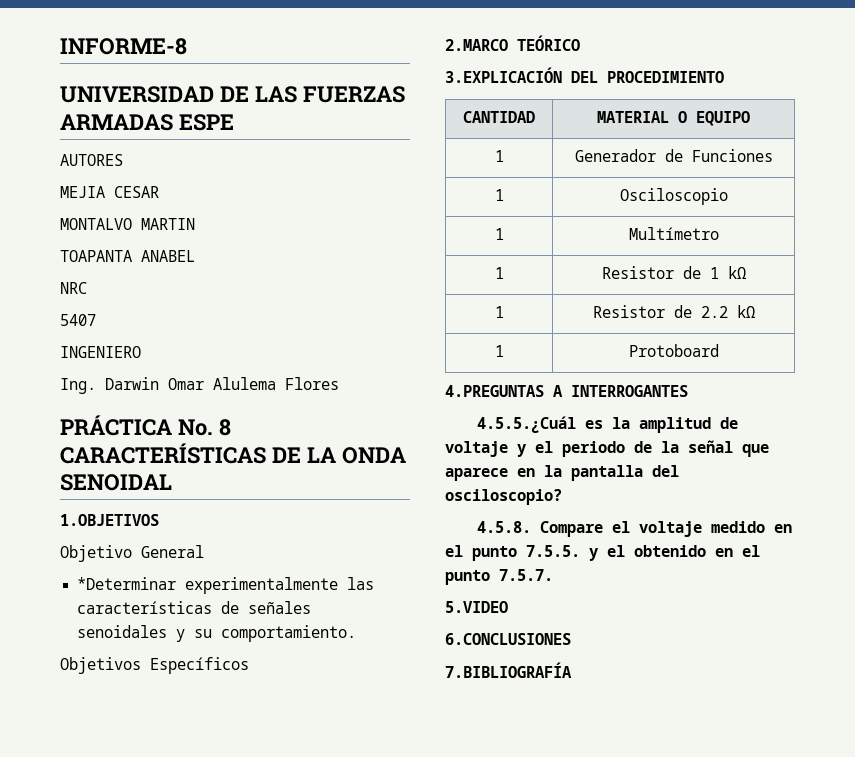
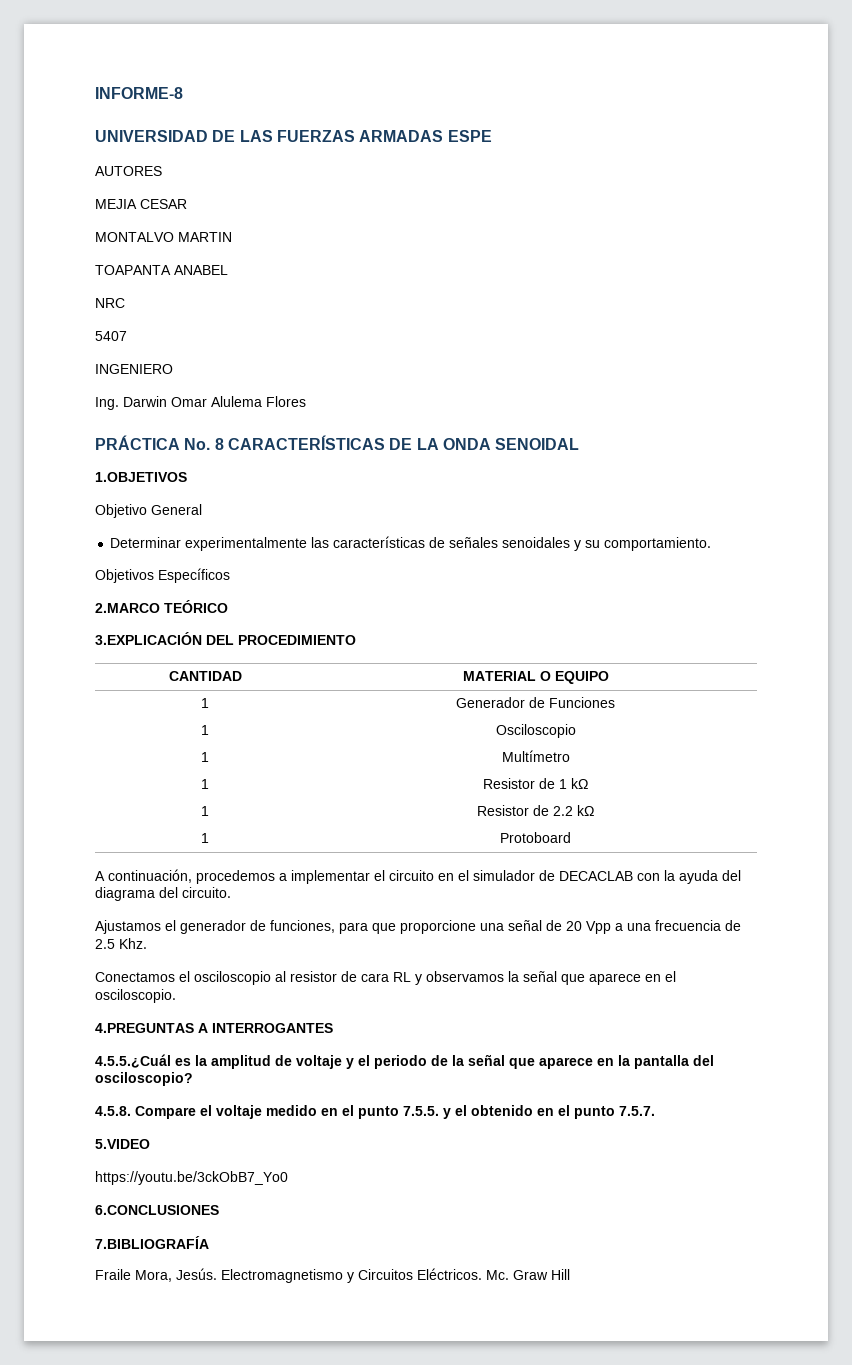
[77,577,177,590] *Determinar -> [110,537,182,548] Determinar
(719, 350) none -> [95,869,741,884] [95,887,231,901] [95,920,741,934] [95,938,147,949] [95,971,676,985] [95,989,176,1003] // A continuación, procedemos a implementar el circuito en el simulador de DECACLAB con la ayuda del diagrama del circuito. // Ajustamos el generador de funciones, para que proporcione una señal de 20 Vpp a una frecuencia de 2.5 Khz. // Conectamos el osciloscopio al resistor de cara RL y observamos la señal que aparece en el osciloscopio.
(508, 607) none -> [95,1171,288,1185] // https://youtu.be/3ckObB7_Yo0
(572, 670) none -> [95,1268,570,1283] // Fraile Mora, Jesús. Electromagnetismo y Circuitos Eléctricos. Mc. Graw Hill

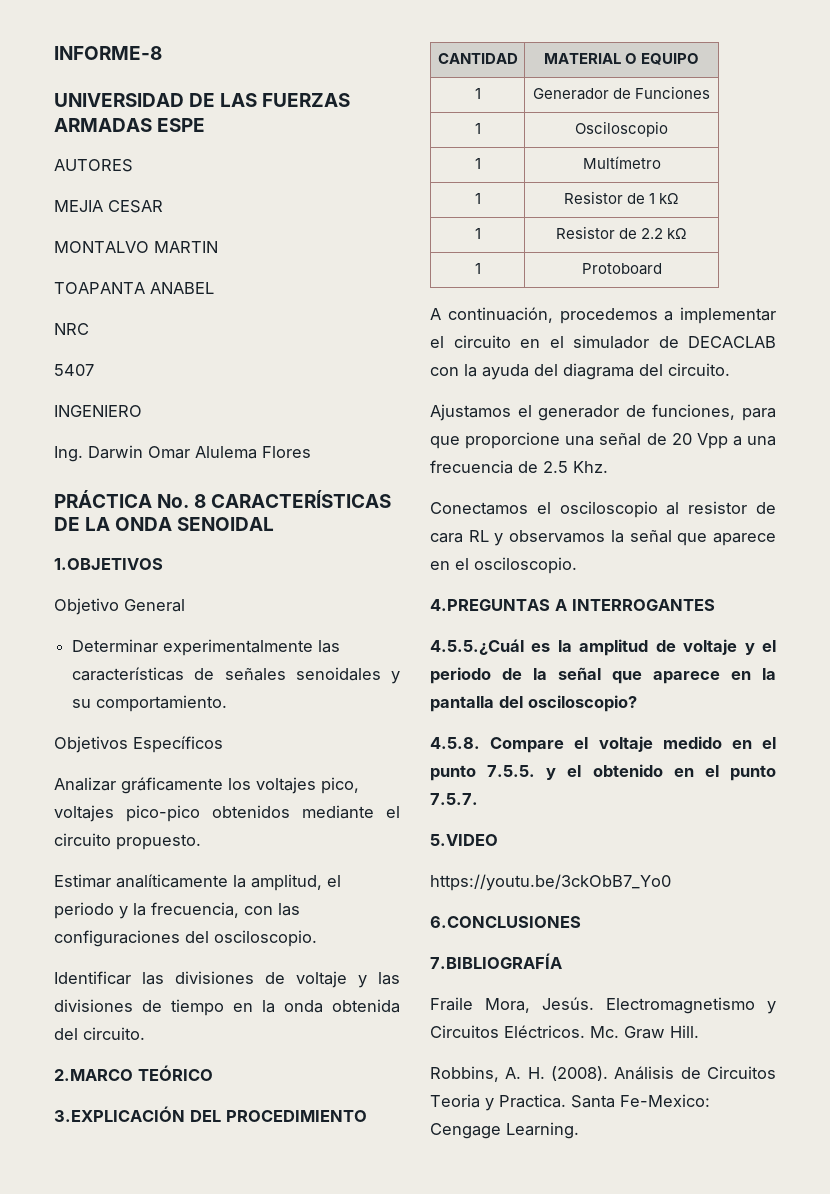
(230, 575) none -> [54,777,359,794] [54,805,400,822] [54,833,201,850] [54,874,341,891] [54,902,300,919] [54,930,317,947] [54,971,400,988] [54,999,400,1016] [54,1027,145,1040] // Analizar gráficamente los voltajes pico, voltajes pico-pico obtenidos mediante el circuito propuesto. // Estimar analíticamente la amplitud, el periodo y la frecuencia, con las configuraciones del osciloscopio. // Identificar las divisiones de voltaje y las divisiones de tiempo en la onda obtenida del circuito.
[551,1269,570,1280] Hill -> [670,1025,699,1038] [430,1066,776,1082] [430,1094,710,1111] [430,1122,579,1139] Hill. // Robbins, A. H. (2008). Análisis de Circuitos Teoria y Practica. Santa Fe-Mexico: Cengage Learning.

